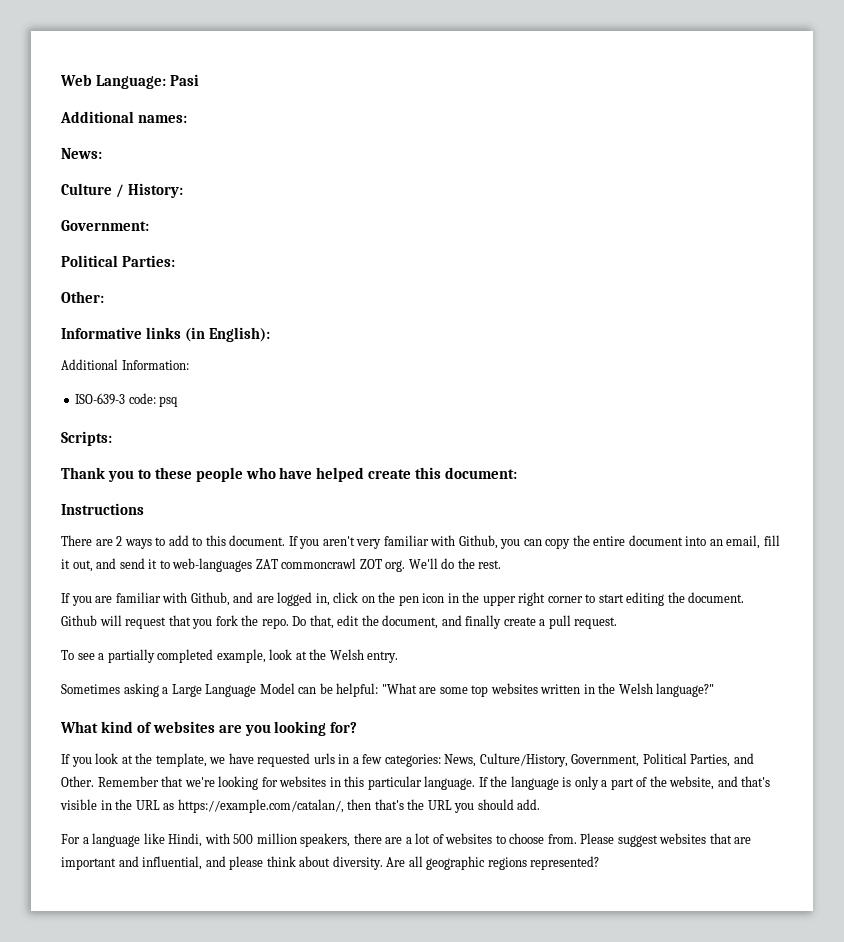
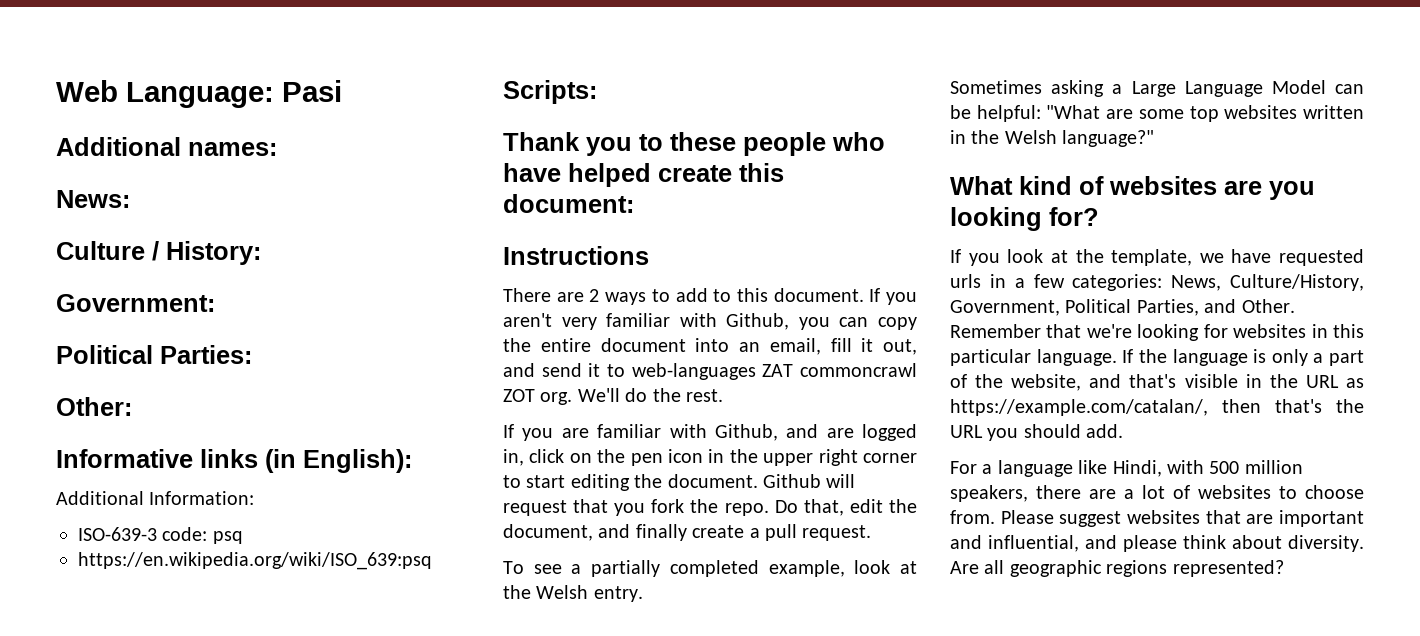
(179, 401) none -> [78,552,432,570] // https://en.wikipedia.org/wiki/ISO_639:psq

